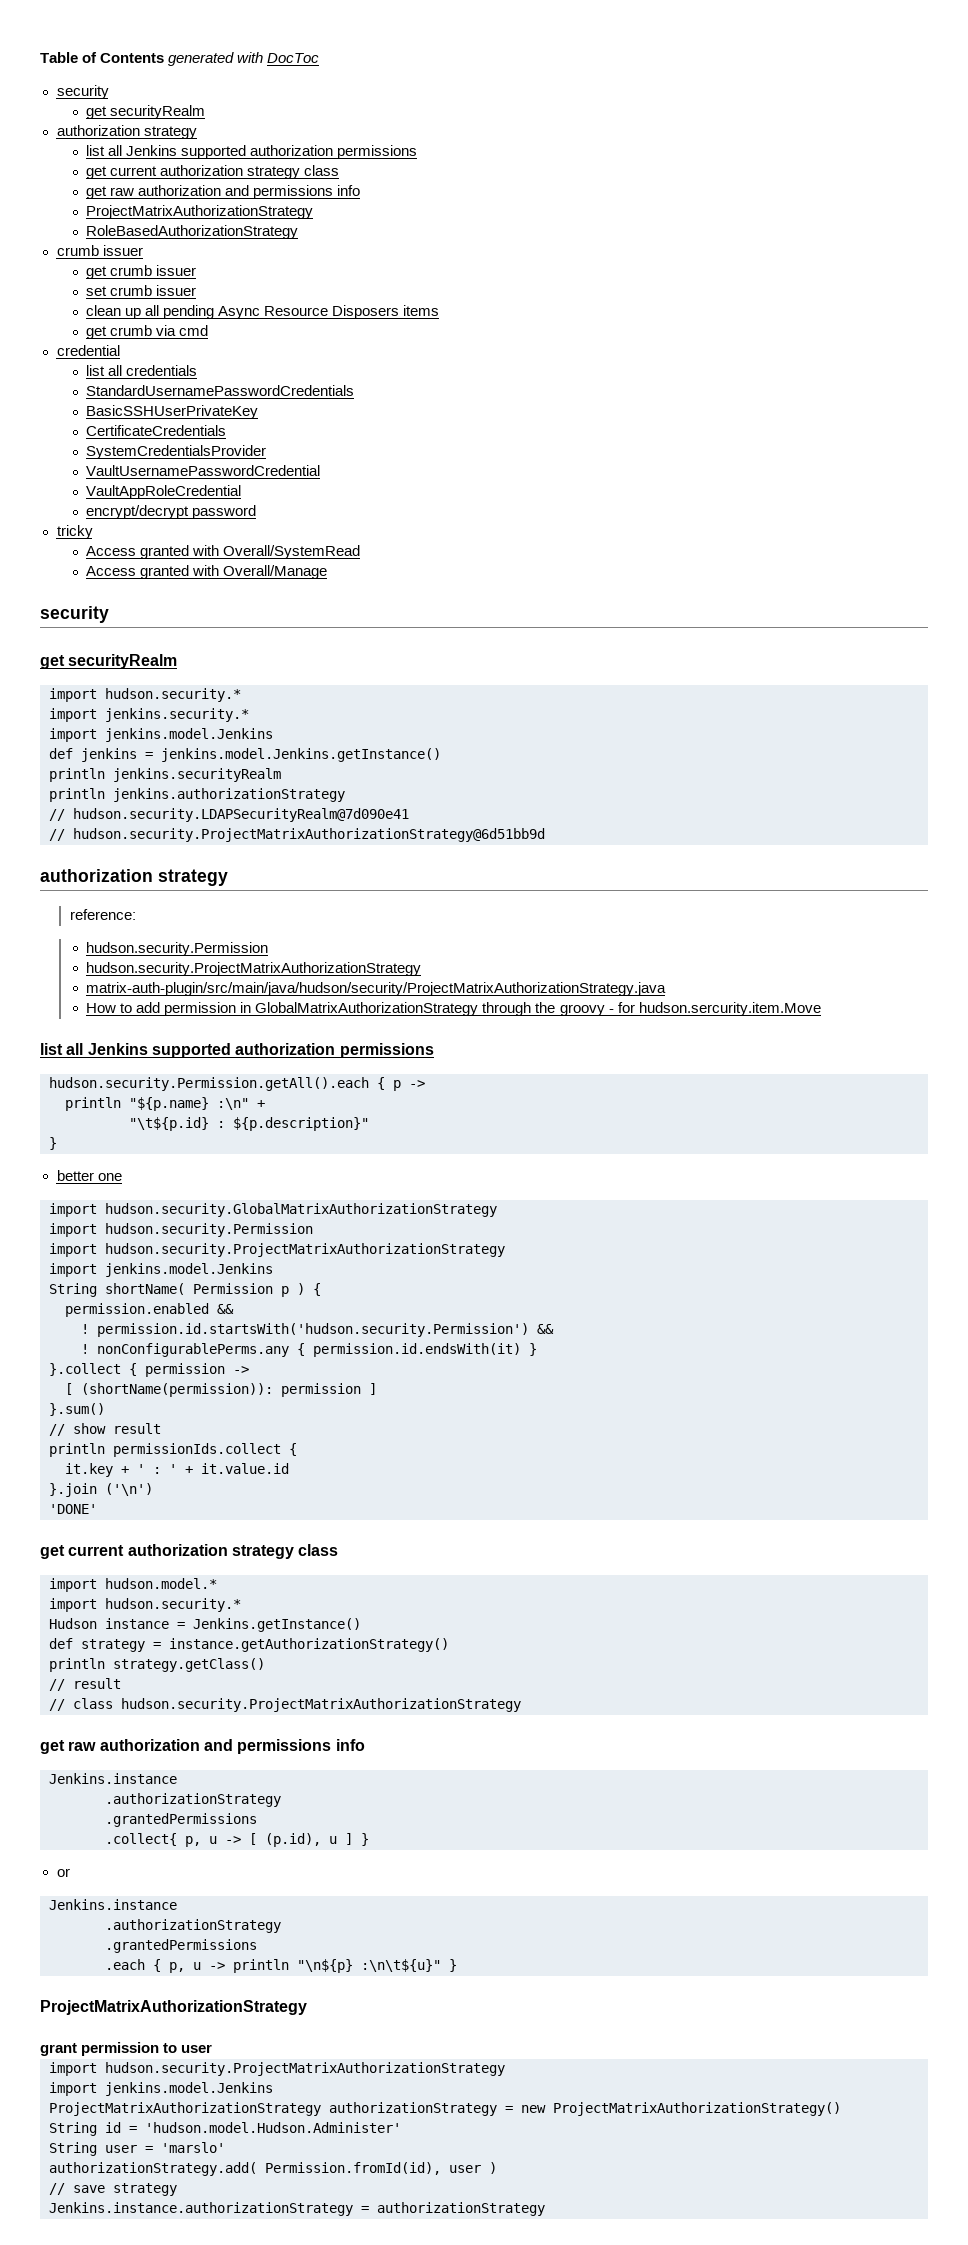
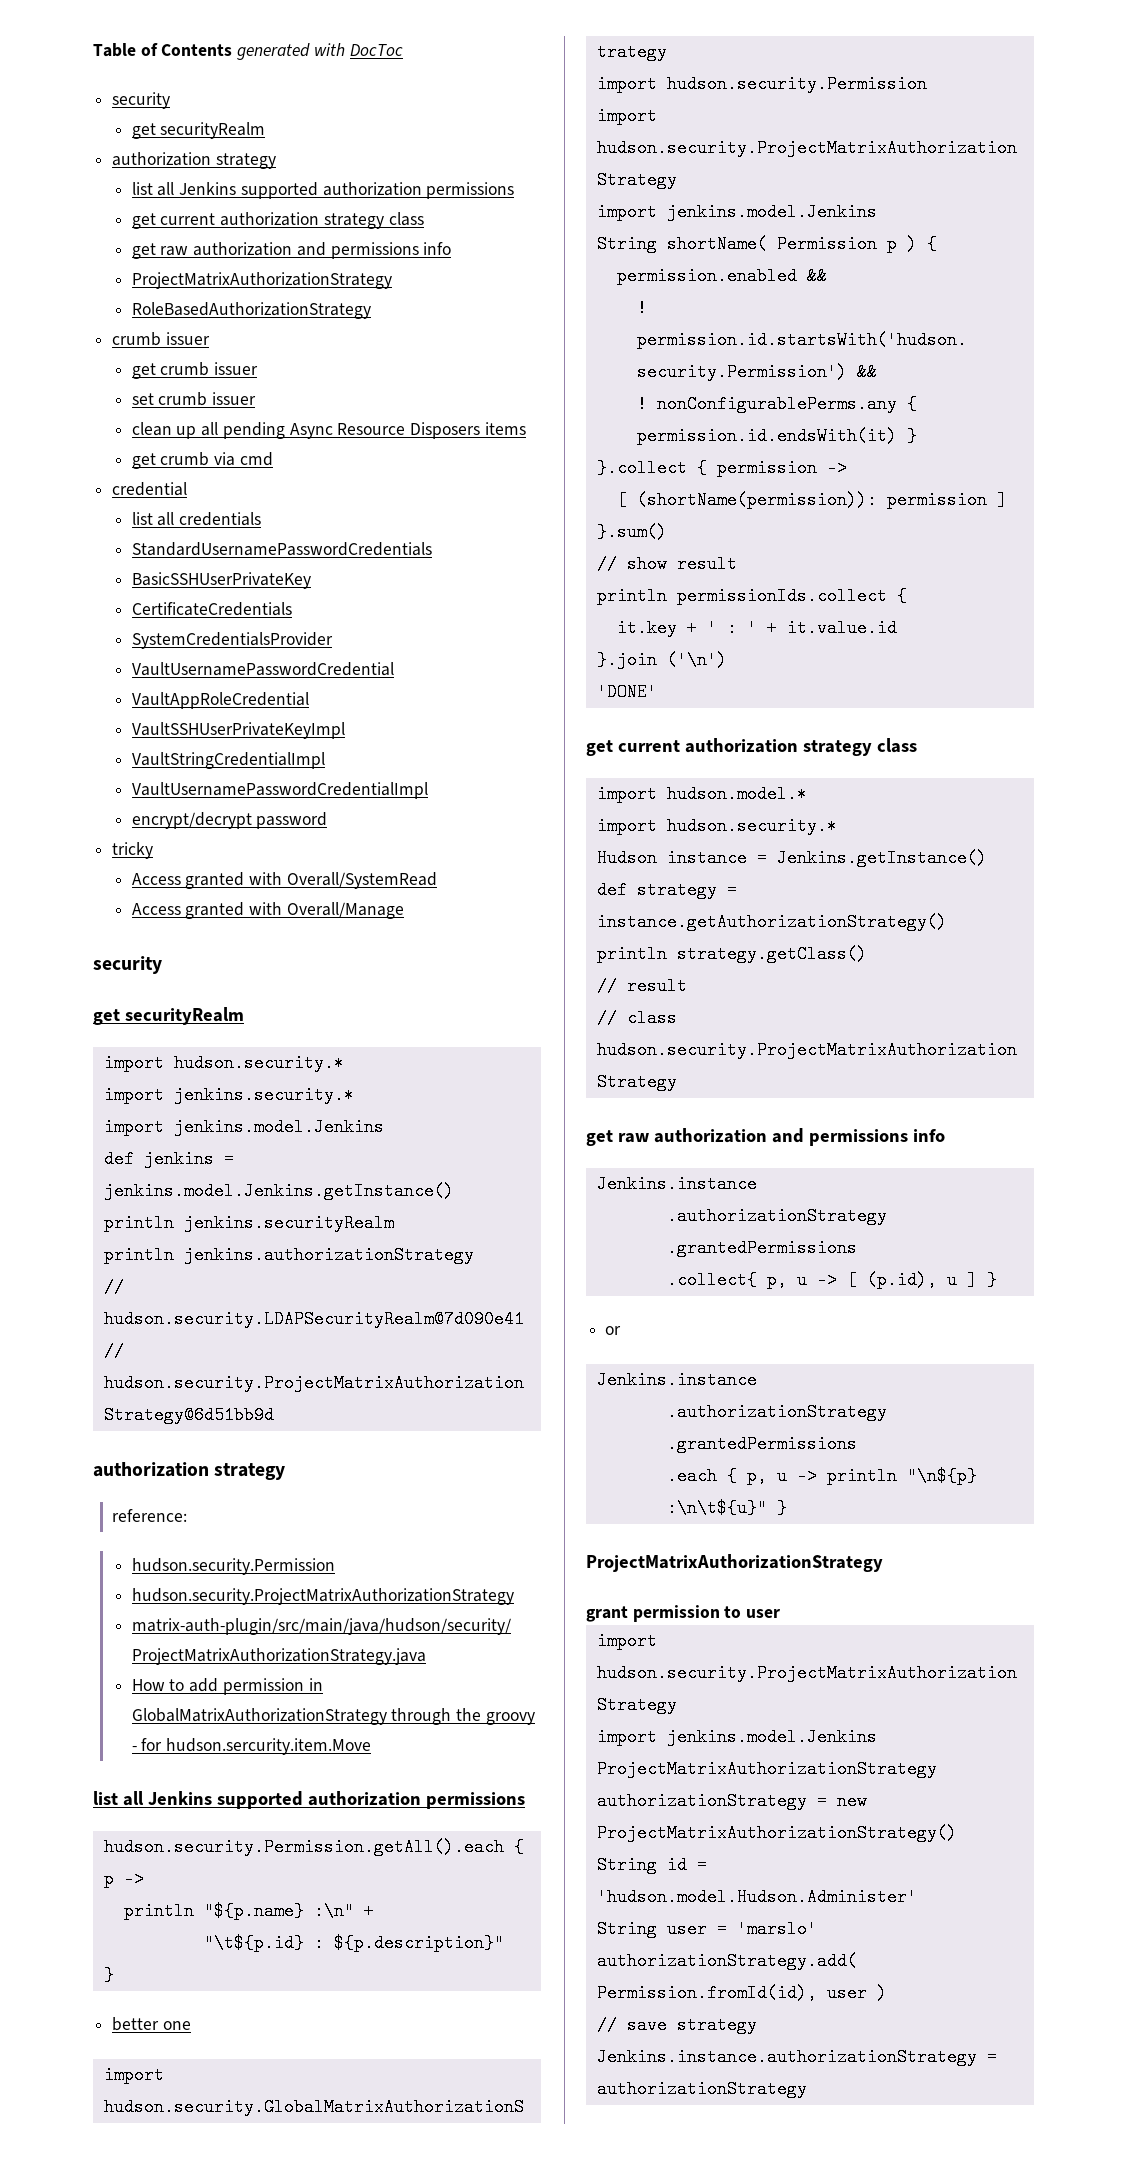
(242, 492) none -> [131,722,345,739] [131,752,325,769] [131,782,428,799] // VaultSSHUserPrivateKeyImpl // VaultStringCredentialImpl // VaultUsernamePasswordCredentialImpl

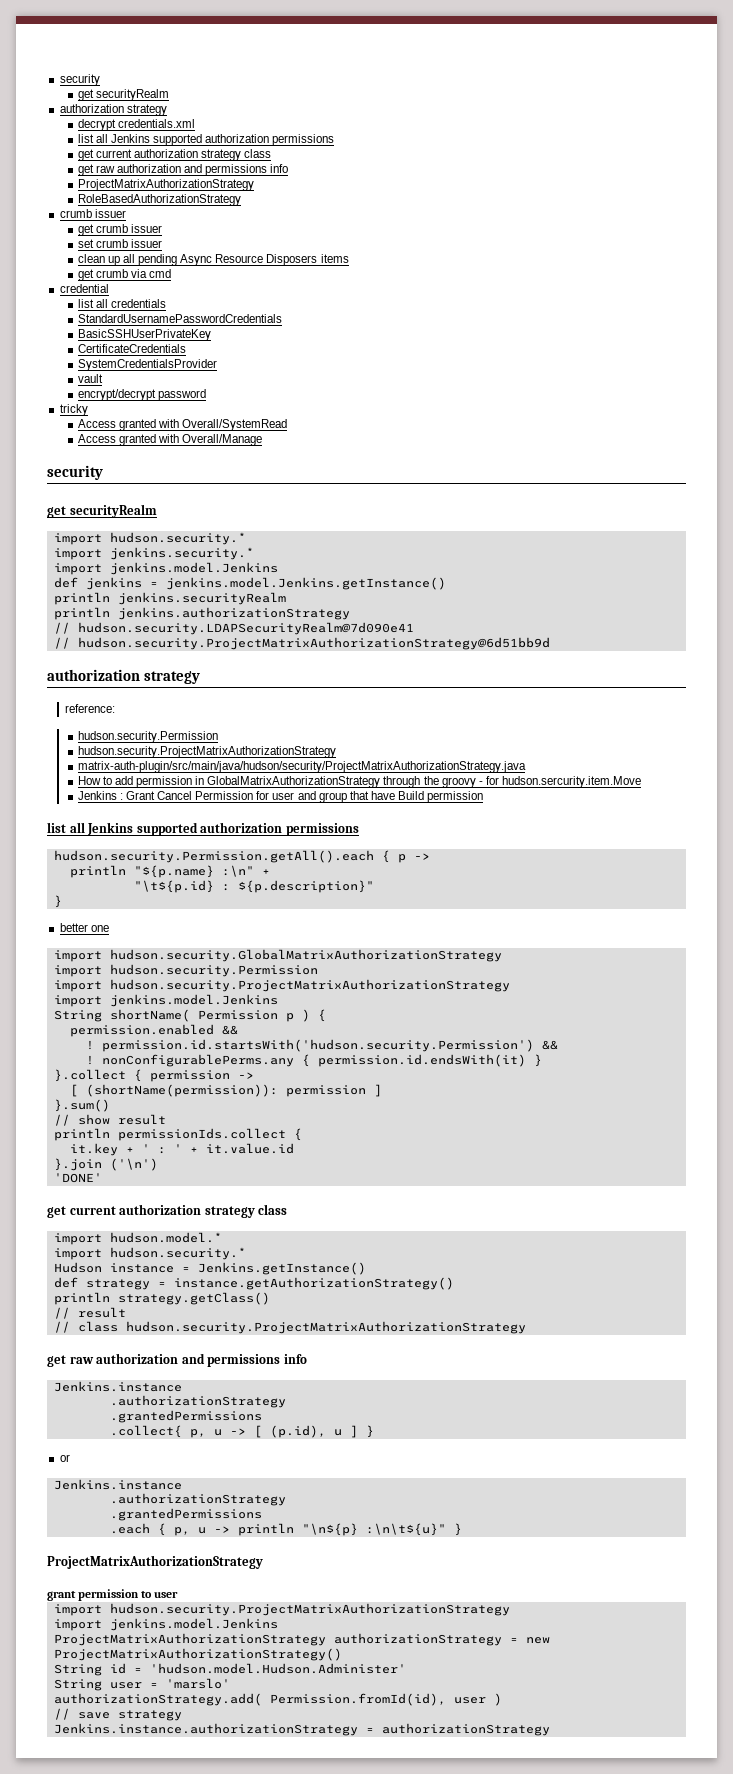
[93,43,403,60] Table of Contents generated with DocToc // -> (59, 80) none
(276, 161) none -> [77,119,195,131] // decrypt credentials.xml
[131,662,394,676] [131,692,309,709] [131,722,345,739] [131,752,325,769] [131,782,428,799] VaultUsernamePasswordCredential // VaultAppRoleCredential // VaultSSHUserPrivateKeyImpl // VaultStringCredentialImpl // VaultUsernamePasswordCredentialImpl -> [77,374,103,383] vault
(372, 1746) none -> [77,791,484,803] // Jenkins : Grant Cancel Permission for user and group that have Build permission

